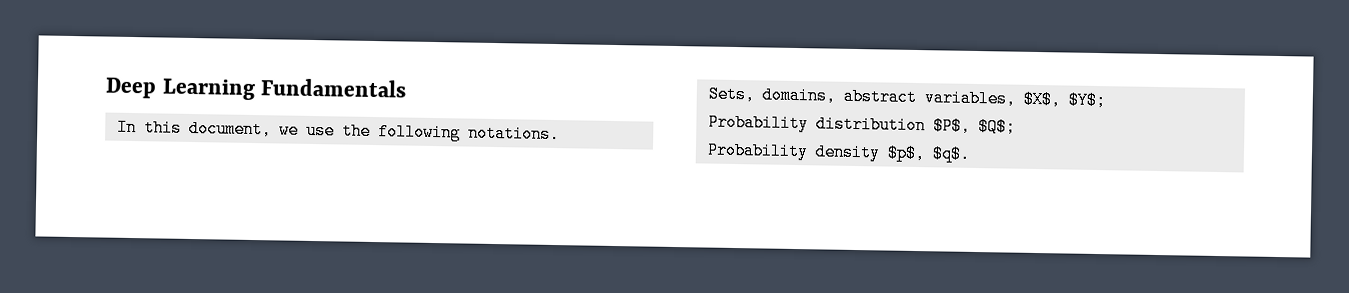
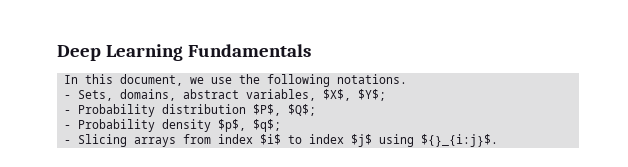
(560, 134) none -> [64,95,72,99] -
(1106, 100) none -> [64,110,72,114] -
(1016, 127) none -> [64,125,72,129] -
[931,145,971,163] $q$. -> [253,119,282,132] [64,134,499,147] $q$; // - Slicing arrays from index $i$ to index $j$ using ${}_{i:j}$.

